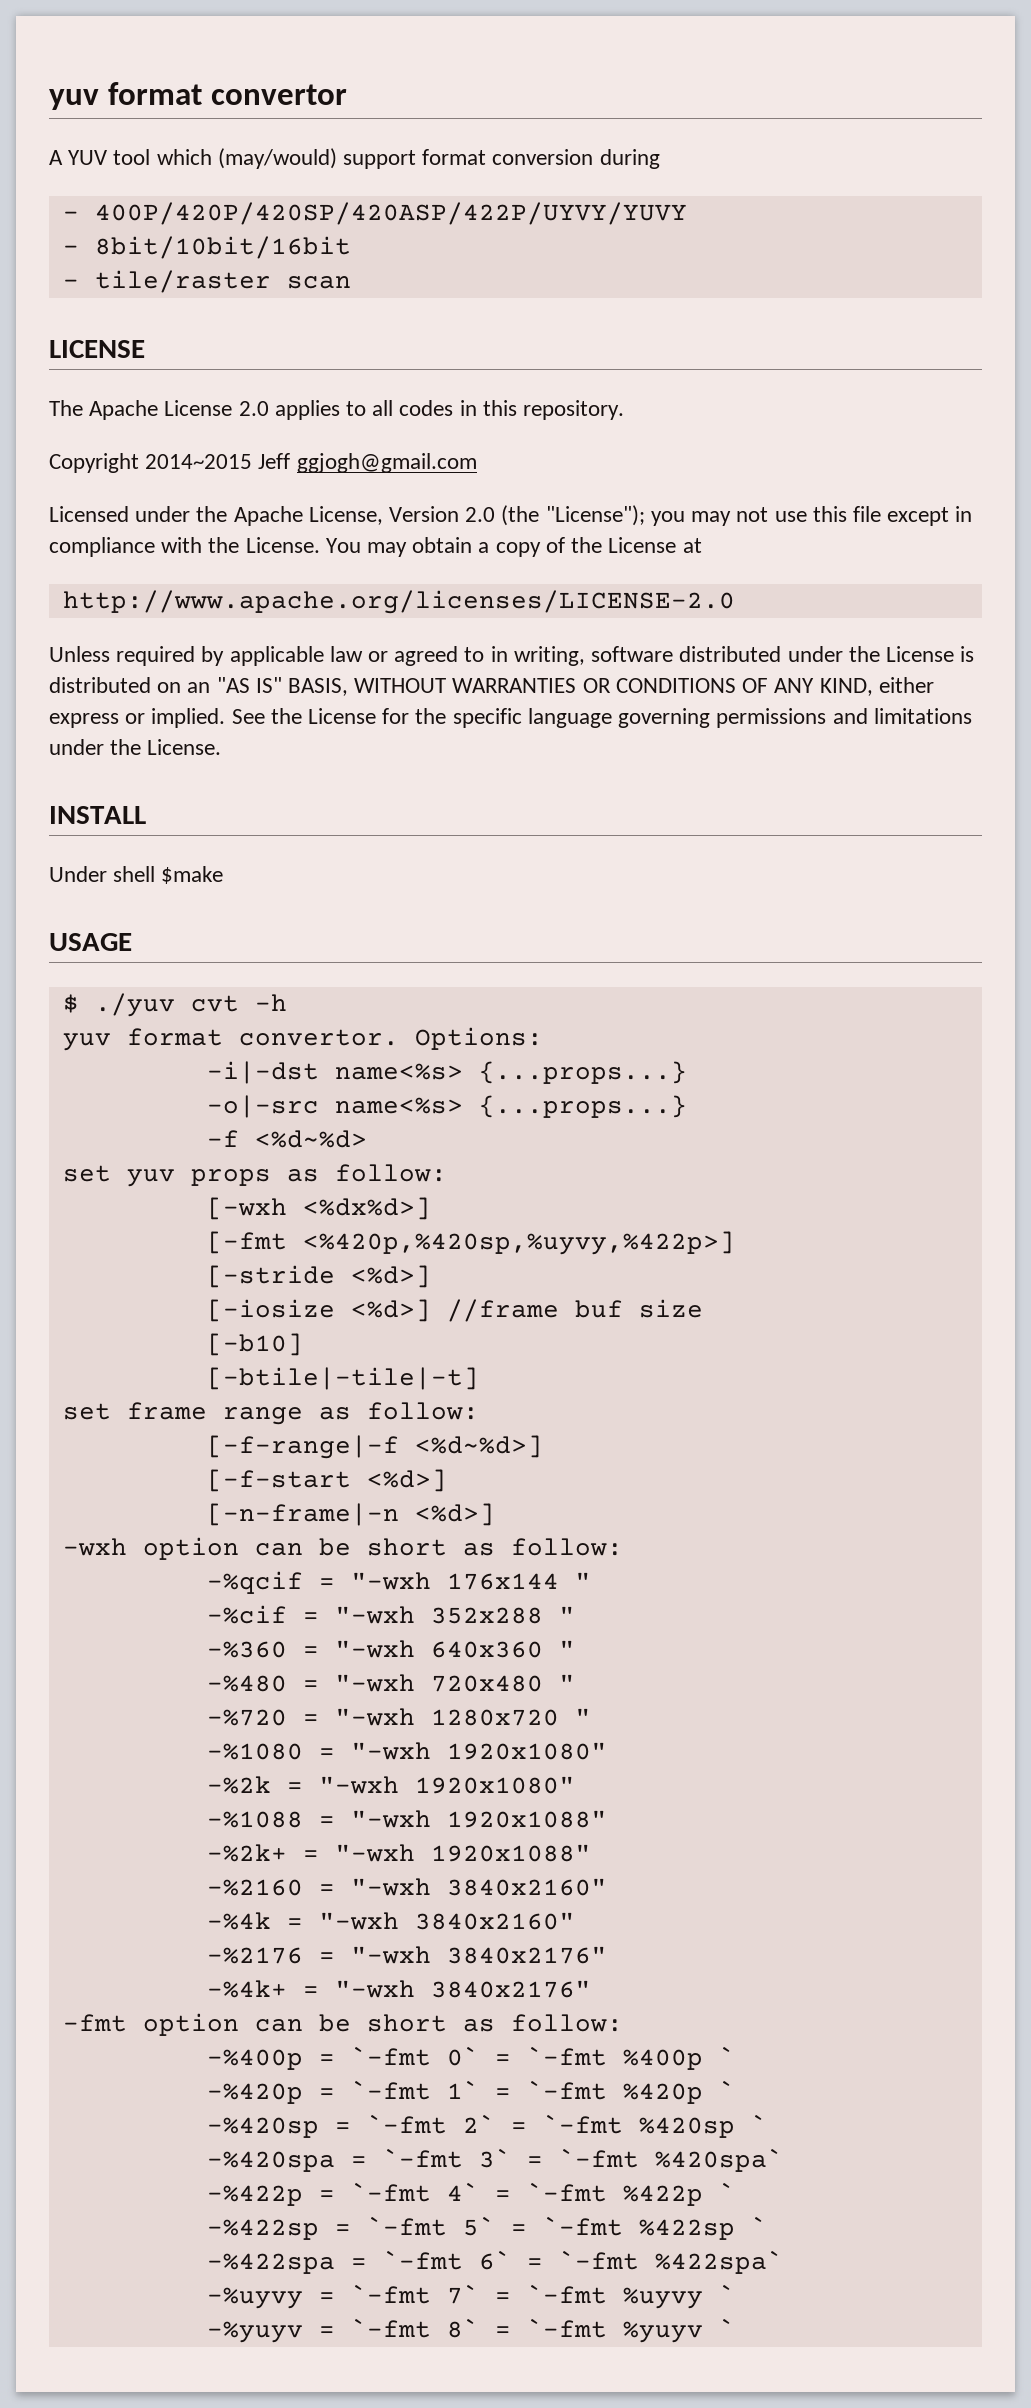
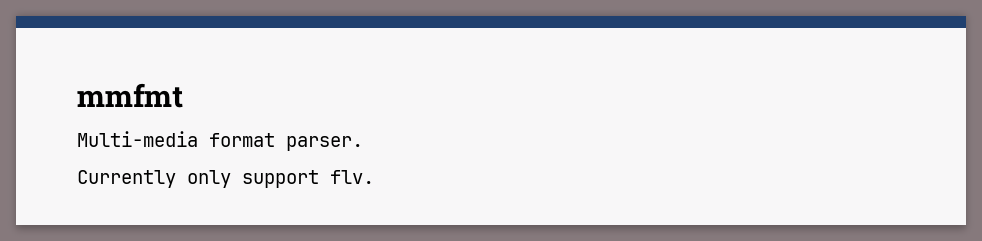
[49,82,347,110] [49,148,660,169] [62,202,687,225] [62,236,351,259] [62,270,351,293] [49,340,145,358] [49,400,625,420] [49,453,477,473] [49,505,973,526] [49,537,702,557] [62,590,735,614] [49,646,975,666] [49,677,934,696] [49,708,972,728] [49,739,222,755] [49,806,146,824] [49,866,224,884] [49,933,132,951] [62,993,287,1017] [62,1027,543,1051] [206,1061,687,1084] [206,1095,687,1118] [206,1130,367,1148] [62,1164,447,1187] [206,1197,431,1220] [206,1231,735,1255] [206,1265,431,1288] [206,1299,703,1322] [206,1333,303,1356] [206,1367,479,1390] [62,1402,479,1425] [206,1435,543,1459] [206,1469,447,1492] [206,1503,495,1526] [62,1537,623,1560] [206,1571,591,1594] [206,1605,575,1624] [206,1640,575,1658] [206,1674,575,1692] [206,1708,591,1726] [206,1742,607,1760] [206,1776,575,1794] [206,1810,607,1828] [206,1844,591,1862] [206,1878,607,1896] [206,1912,575,1930] [206,1946,607,1964] [206,1980,591,1998] [62,2013,623,2036] [206,2046,735,2070] [206,2080,735,2104] [206,2114,767,2138] [206,2148,783,2172] [206,2182,735,2206] [206,2216,767,2240] [206,2250,783,2274] [206,2284,735,2309] [206,2318,735,2343] yuv format convertor // A YUV tool which (may/would) support format conversion during // - 400P/420P/420SP/420ASP/422P/UYVY/YUVY // - 8bit/10bit/16bit // - tile/raster scan // LICENSE // The Apache License 2.0 applies to all codes in this repository. // Copyright 2014~2015 Jeff ggjogh@gmail.com // Licensed under the Apache License, Version 2.0 (the "License"); you may not use this file except in compliance with the License. You may obtain a copy of the License at // http://www.apache.org/licenses/LICENSE-2.0 // Unless required by applicable law or agreed to in writing, software distributed under the License is distributed on an "AS IS" BASIS, WITHOUT WARRANTIES OR CONDITIONS OF ANY KIND, either express or implied. See the License for the specific language governing permissions and limitations under the License. // INSTALL // Under shell $make // USAGE // $ ./yuv cvt -h // yuv format convertor. Options: // -i|-dst name<%s> {...props...} // -o|-src name<%s> {...props...} // -f <%d~%d> // set yuv props as follow: // [-wxh <%dx%d>] // [-fmt <%420p,%420sp,%uyvy,%422p>] // [-stride <%d>] // [-iosize <%d>] //frame buf size // [-b10] // [-btile|-tile|-t] // set frame range as follow: // [-f-range|-f <%d~%d>] // [-f-start <%d>] // [-n-frame|-n <%d>] // -wxh option can be short as follow: // -%qcif = "-wxh 176x144 " // -%cif = "-wxh 352x288 " // -%360 = "-wxh 640x360 " // -%480 = "-wxh 720x480 " // -%720 = "-wxh 1280x720 " // -%1080 = "-wxh 1920x1080" // -%2k = "-wxh 1920x1080" // -%1088 = "-wxh 1920x1088" // -%2k+ = "-wxh 1920x1088" // -%2160 = "-wxh 3840x2160" // -%4k = "-wxh 3840x2160" // -%2176 = "-wxh 3840x2176" // -%4k+ = "-wxh 3840x2176" // -fmt option can be short as follow: // -%400p = `-fmt 0` = `-fmt %400p ` // -%420p = `-fmt 1` = `-fmt %420p ` // -%420sp = `-fmt 2` = `-fmt %420sp ` // -%420spa = `-fmt 3` = `-fmt %420spa` // -%422p = `-fmt 4` = `-fmt %422p ` // -%422sp = `-fmt 5` = `-fmt %422sp ` // -%422spa = `-fmt 6` = `-fmt %422spa` // -%uyvy = `-fmt 7` = `-fmt %uyvy ` // -%yuyv = `-fmt 8` = `-fmt %yuyv ` -> [77,83,183,108] [77,131,363,151] [77,170,374,188] mmfmt // Multi-media format parser. // Currently only support flv.

